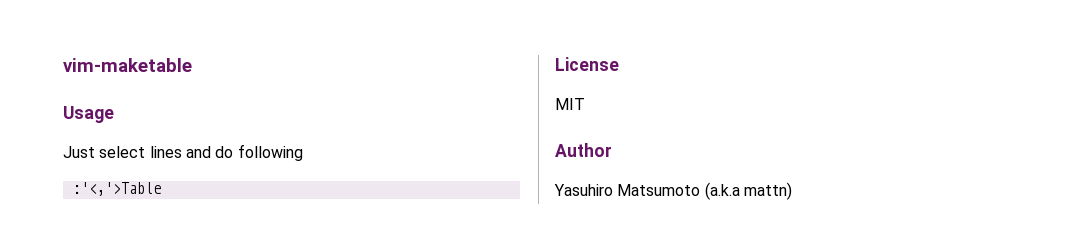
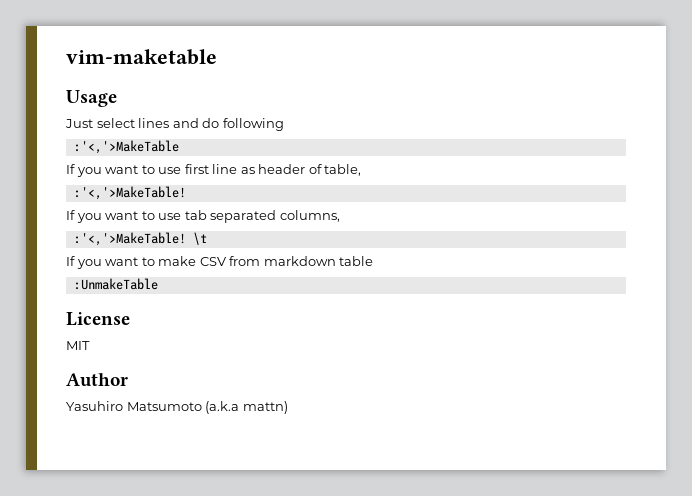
[72,182,161,196] :'<,'>Table -> [73,140,179,154] [66,164,362,177] [73,186,186,200] [66,210,340,223] [73,232,207,246] [66,256,374,269] [73,278,158,290] :'<,'>MakeTable // If you want to use first line as header of table, // :'<,'>MakeTable! // If you want to use tab separated columns, // :'<,'>MakeTable! \t // If you want to make CSV from markdown table // :UnmakeTable

